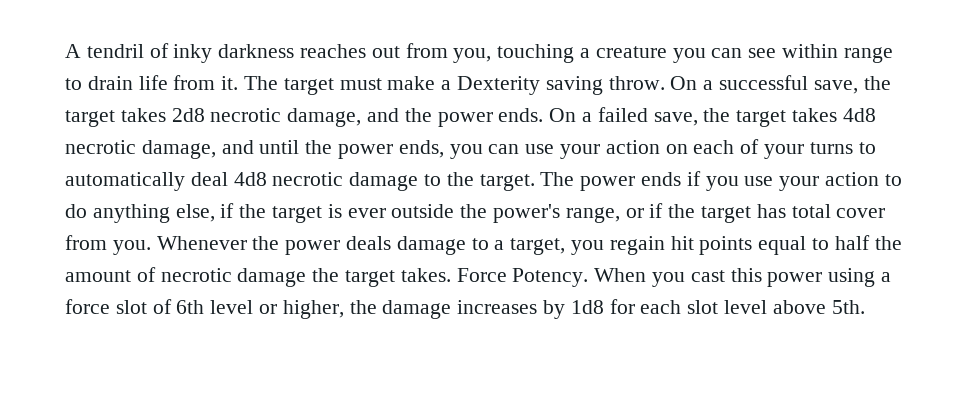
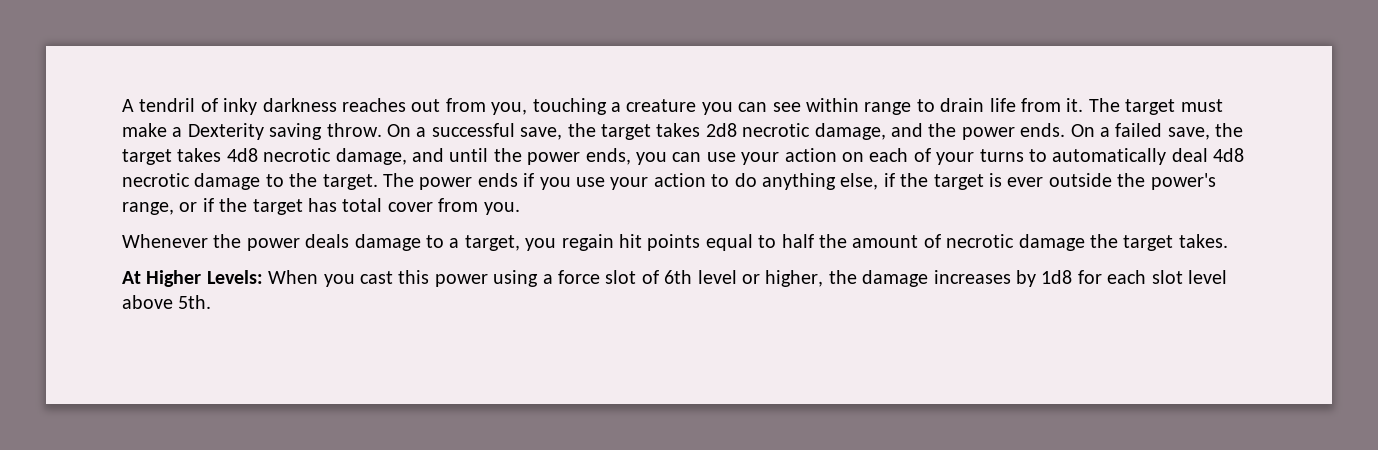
(151, 247) none -> (520, 208) //
[456,268,589,287] Force Potency. -> [122,270,263,287] // At Higher Levels:

